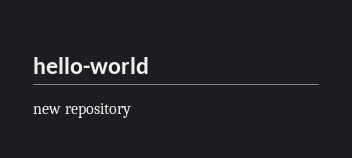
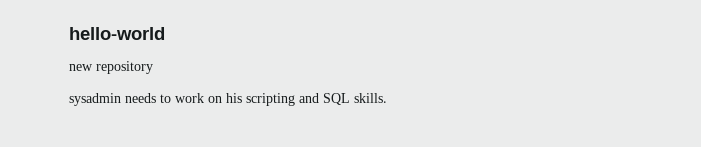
(132, 110) none -> [69,93,387,106] // sysadmin needs to work on his scripting and SQL skills.

